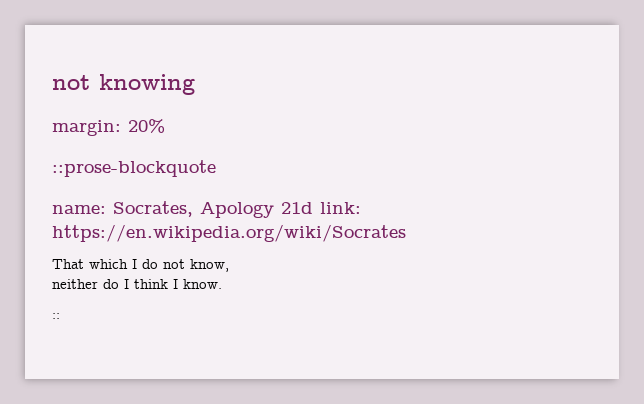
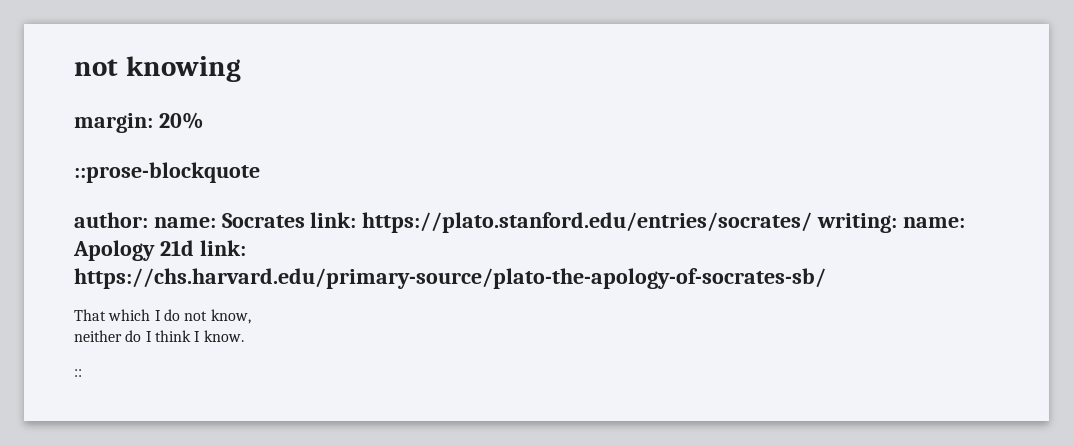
[52,201,193,217] name: Socrates, -> [74,212,965,233] author: name: Socrates link: https://plato.stanford.edu/entries/socrates/ writing: name:
[52,224,406,242] https://en.wikipedia.org/wiki/Socrates -> [74,268,826,289] https://chs.harvard.edu/primary-source/plato-the-apology-of-socrates-sb/

